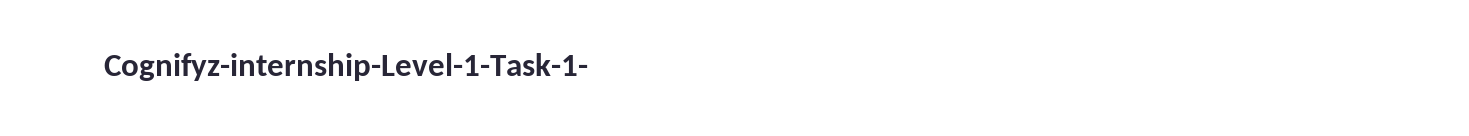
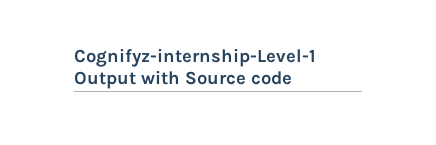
[104,53,588,81] Cognifyz-internship-Level-1-Task-1- -> [74,48,316,67] [74,70,292,89] Cognifyz-internship-Level-1 Output with Source code

